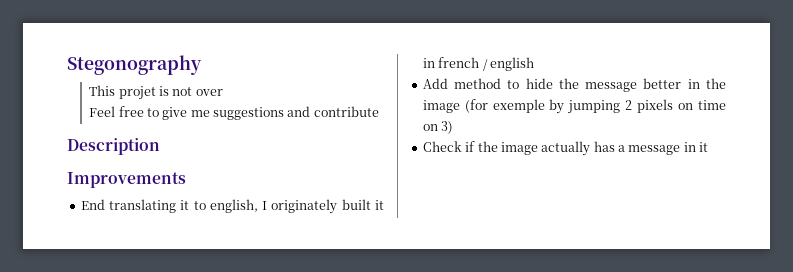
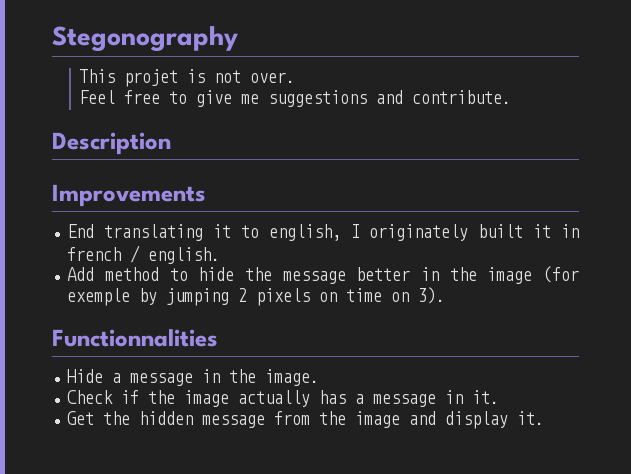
[195,89,223,96] over -> [249,72,295,83] over.
[313,106,379,117] contribute -> [411,90,511,104] contribute.
[489,57,534,71] english -> [148,247,221,264] english.
[441,121,454,134] 3) -> [418,287,446,304] [52,329,218,347] [67,369,320,386] 3). // Functionnalities // Hide a message in the image.
[699,142,709,152] it -> [472,390,500,404] [67,411,545,429] it. // Get the hidden message from the image and display it.

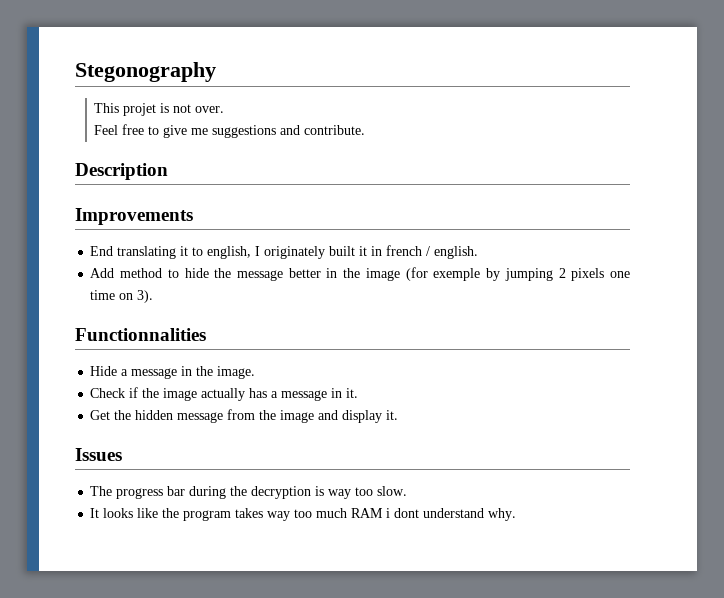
[319,292,338,302] on -> [610,271,631,278] one
(545, 418) none -> [75,448,122,461] [90,486,408,499] [90,508,517,521] // Issues // The progress bar during the decryption is way too slow. // It looks like the program takes way too much RAM i dont understand why.

